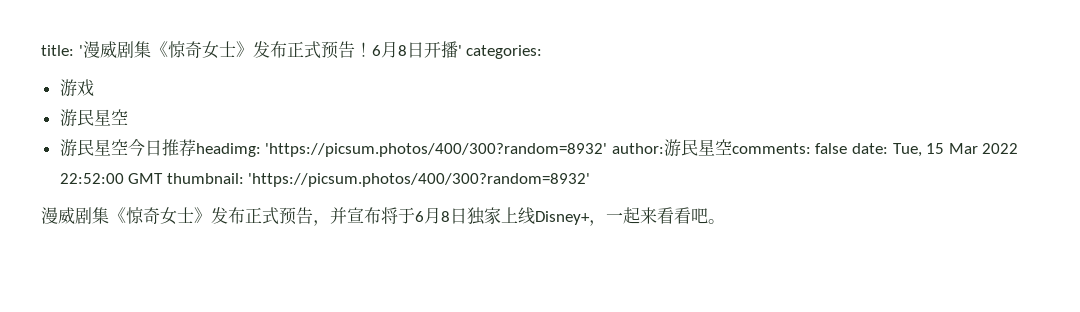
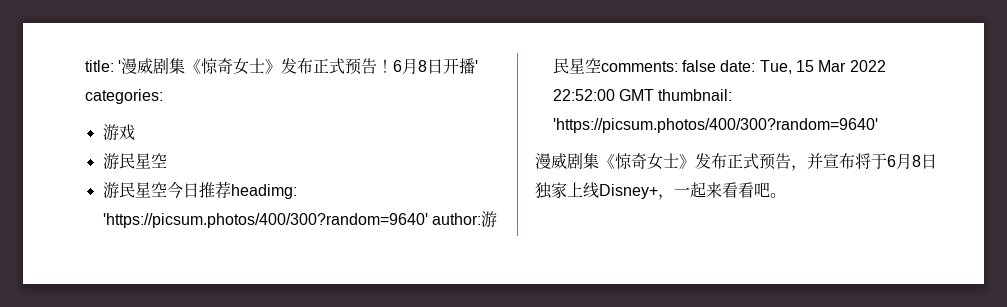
[265,143,608,157] 'https://picsum.photos/400/300?random=8932' -> [102,213,428,228] 'https://picsum.photos/400/300?random=9640'
[248,173,591,187] 'https://picsum.photos/400/300?random=8932' -> [552,118,878,133] 'https://picsum.photos/400/300?random=9640'

